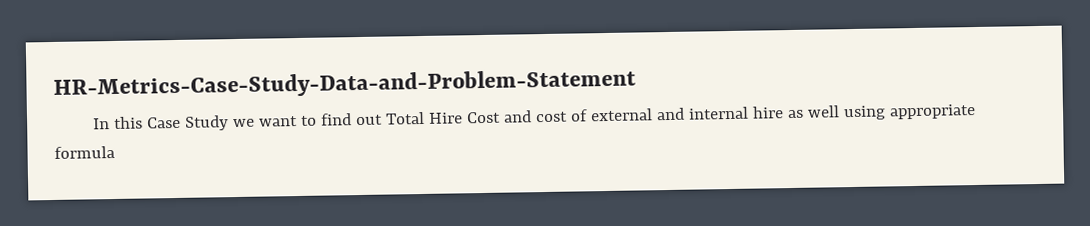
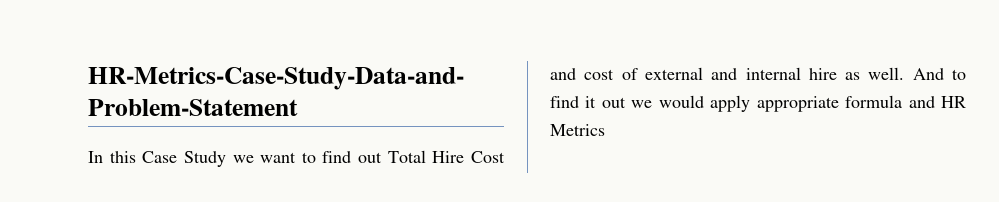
[806,104,976,121] [54,145,115,159] well using appropriate formula -> [868,67,966,80] [550,95,966,112] [550,124,605,136] well. And to find it out we would apply appropriate formula and HR Metrics

